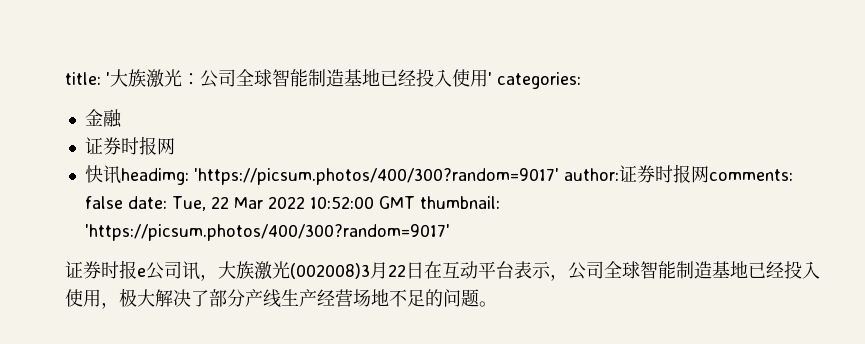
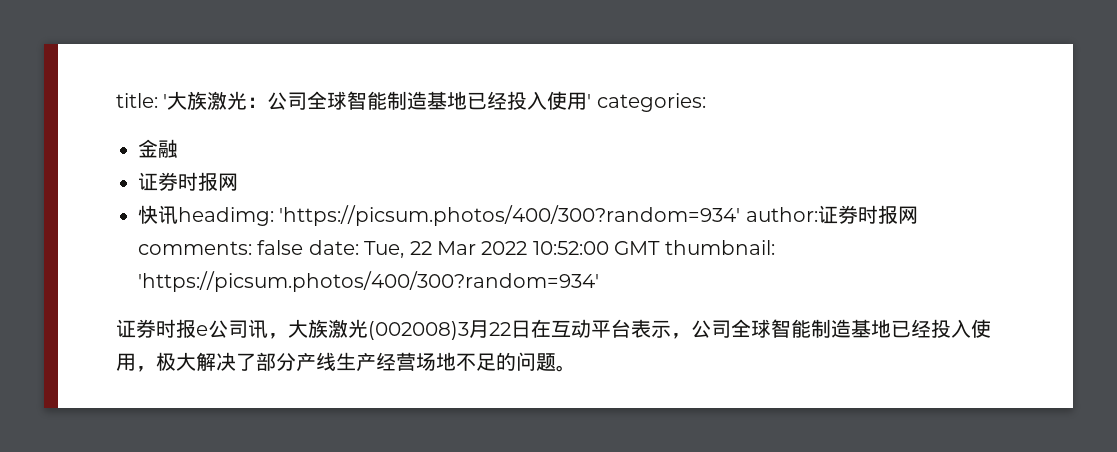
[193,168,559,185] 'https://picsum.photos/400/300?random=9017' -> [279,205,741,226] 'https://picsum.photos/400/300?random=934'
[84,224,450,241] 'https://picsum.photos/400/300?random=9017' -> [138,271,599,292] 'https://picsum.photos/400/300?random=934'

